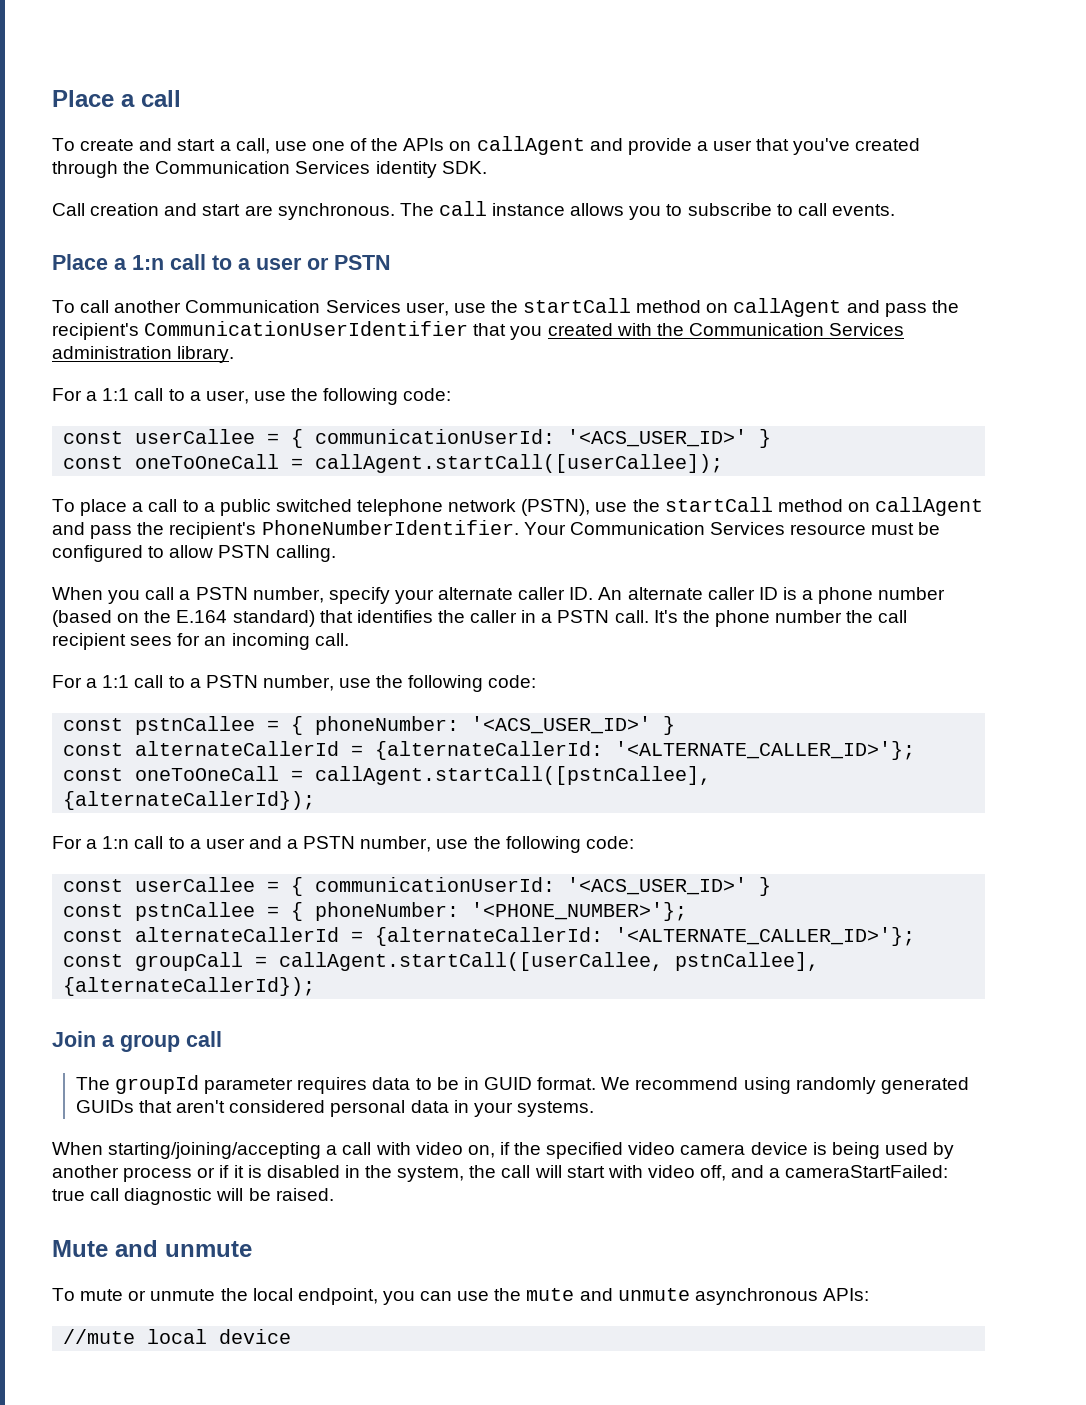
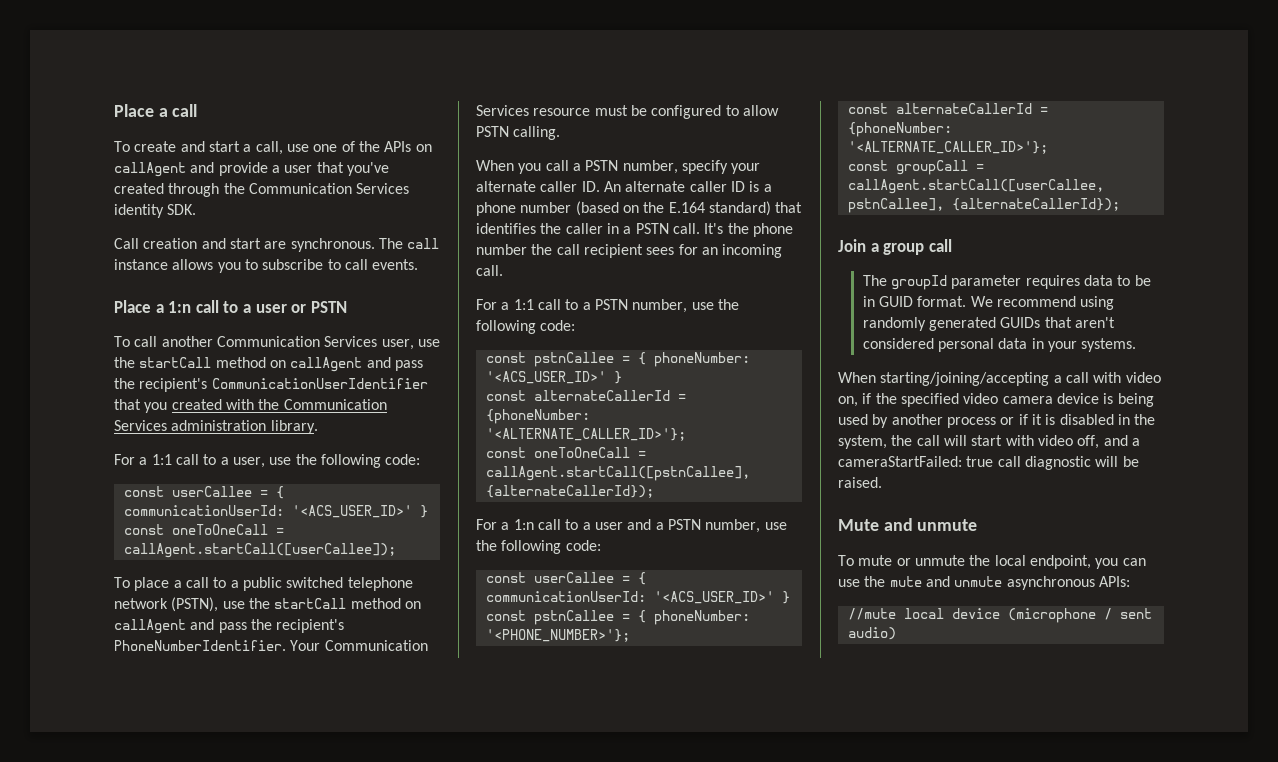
[375,741,604,760] {alternateCallerId: -> [485,409,590,424] {phoneNumber:
[375,927,604,946] {alternateCallerId: -> [847,122,952,137] {phoneNumber:
(292, 1336) none -> [1007,608,1152,623] [847,627,896,640] (microphone / sent audio)

